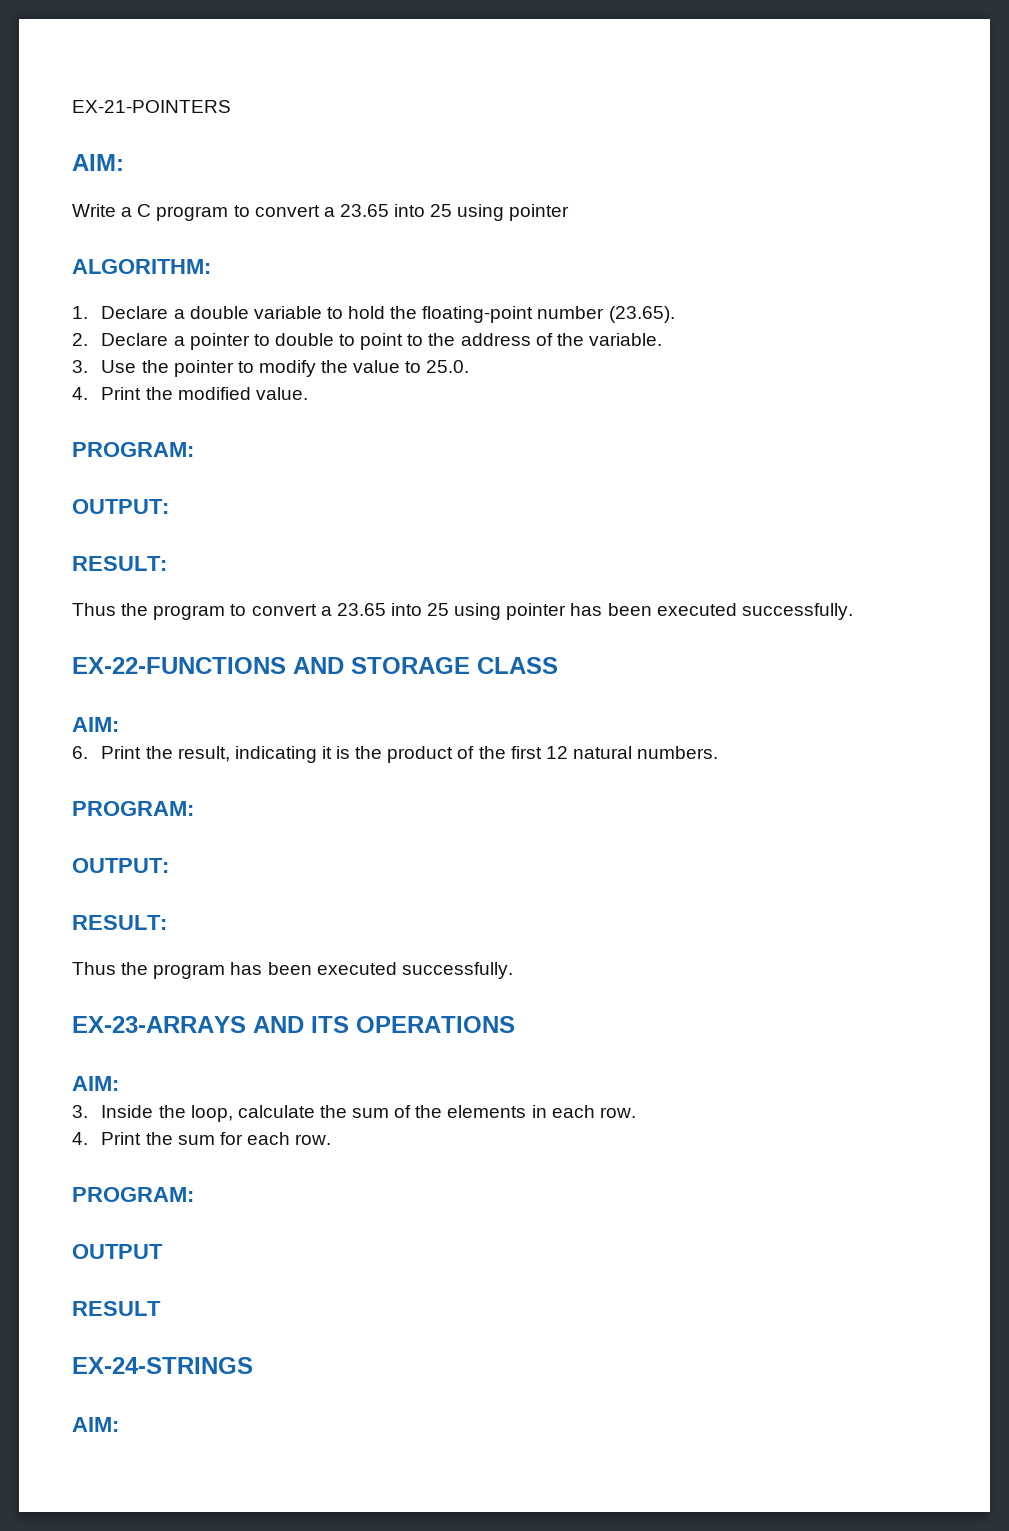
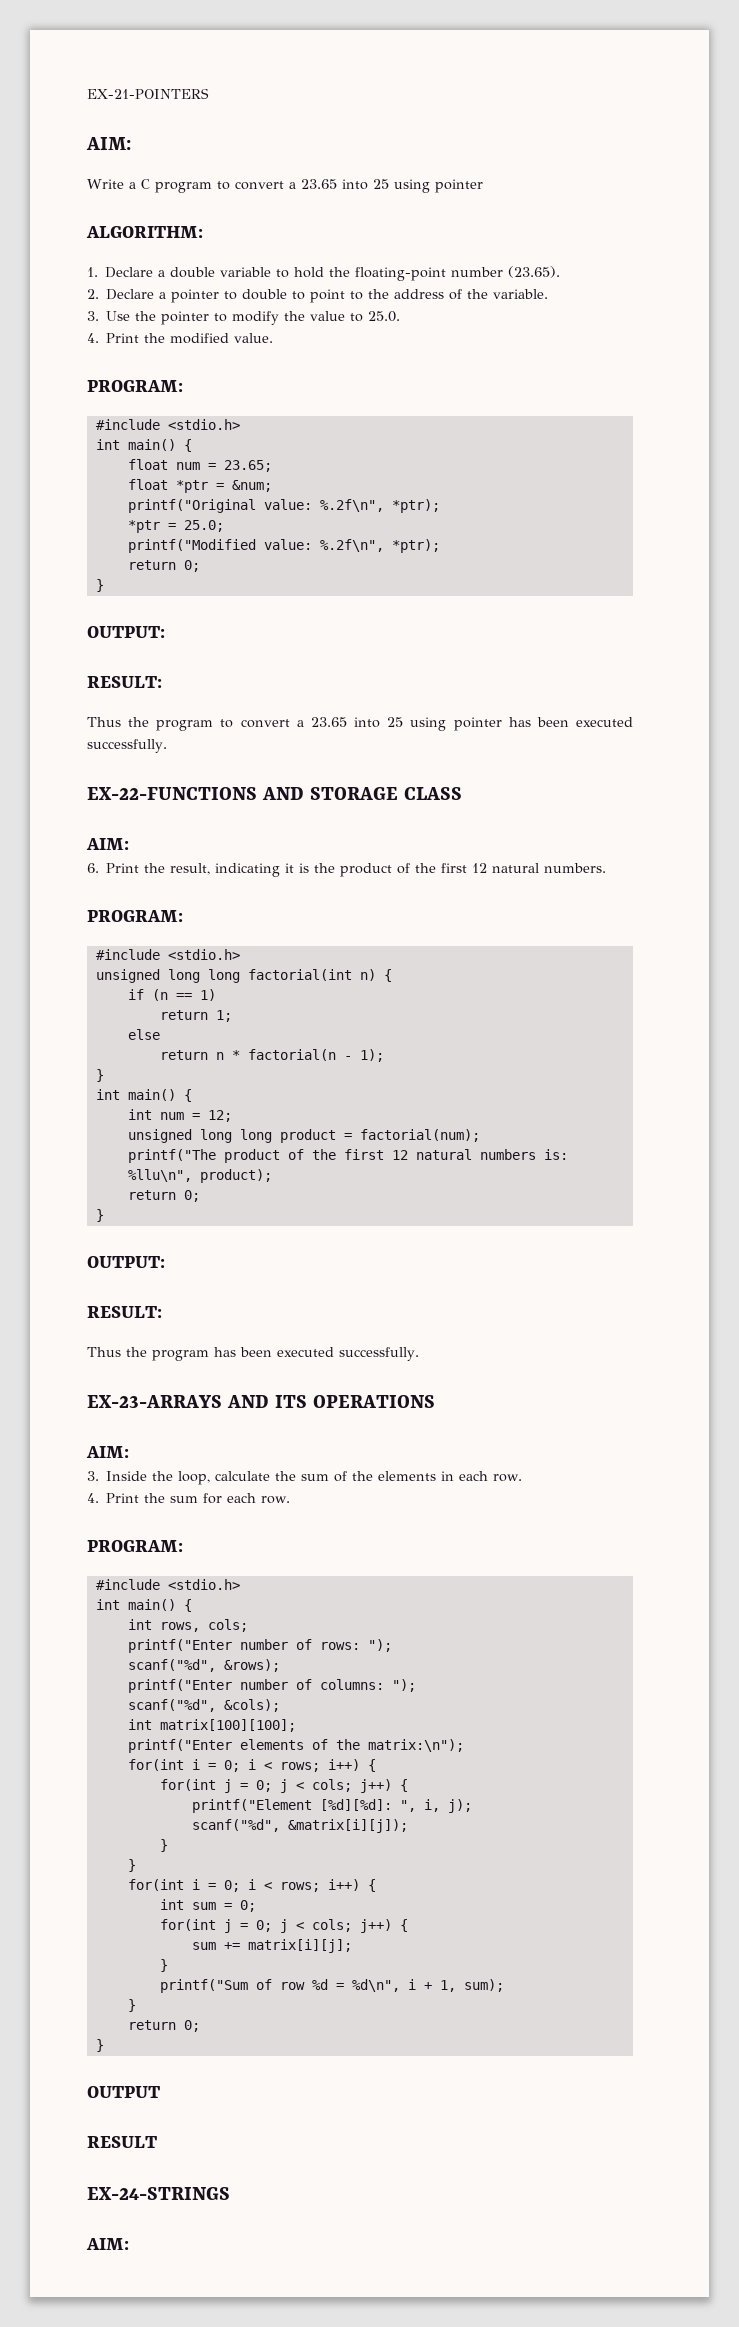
(194, 449) none -> [95,419,240,430] [95,439,192,452] [127,459,272,472] [127,479,272,493] [127,499,440,513] [127,520,224,533] [127,539,440,553] [127,560,200,572] [95,579,104,592] // #include <stdio.h> // int main() { // float num = 23.65; // float *ptr = &num; // printf("Original value: %.2f\n", *ptr); // *ptr = 25.0; // printf("Modified value: %.2f\n", *ptr); // return 0; // }
(194, 808) none -> [95,949,240,960] [95,969,392,983] [127,989,216,1001] [159,1010,232,1022] [127,1029,160,1040] [159,1049,384,1062] [95,1069,104,1082] [95,1089,192,1102] [127,1109,232,1122] [127,1129,480,1143] [127,1149,568,1163] [127,1169,272,1183] [127,1190,200,1202] [95,1209,104,1222] // #include <stdio.h> // unsigned long long factorial(int n) { // if (n == 1) // return 1; // else // return n * factorial(n - 1); // } // int main() { // int num = 12; // unsigned long long product = factorial(num); // printf("The product of the first 12 natural numbers is: %llu\n", product); // return 0; // }
(194, 1194) none -> [95,1579,240,1590] [95,1599,192,1612] [127,1619,248,1632] [127,1639,392,1653] [127,1659,280,1672] [127,1679,416,1693] [127,1699,280,1712] [127,1719,296,1732] [127,1739,464,1753] [127,1759,376,1772] [159,1779,408,1793] [191,1799,472,1813] [191,1819,408,1833] [159,1839,168,1852] [127,1859,136,1872] [127,1879,376,1892] [159,1899,256,1912] [159,1919,408,1933] [191,1939,352,1953] [159,1959,168,1972] [159,1979,504,1993] [127,1999,136,2012] [127,2020,200,2032] [95,2039,104,2052] // #include <stdio.h> // int main() { // int rows, cols; // printf("Enter number of rows: "); // scanf("%d", &rows); // printf("Enter number of columns: "); // scanf("%d", &cols); // int matrix[100][100]; // printf("Enter elements of the matrix:\n"); // for(int i = 0; i < rows; i++) { // for(int j = 0; j < cols; j++) { // printf("Element [%d][%d]: ", i, j); // scanf("%d", &matrix[i][j]); // } // } // for(int i = 0; i < rows; i++) { // int sum = 0; // for(int j = 0; j < cols; j++) { // sum += matrix[i][j]; // } // printf("Sum of row %d = %d\n", i + 1, sum); // } // return 0; // }

